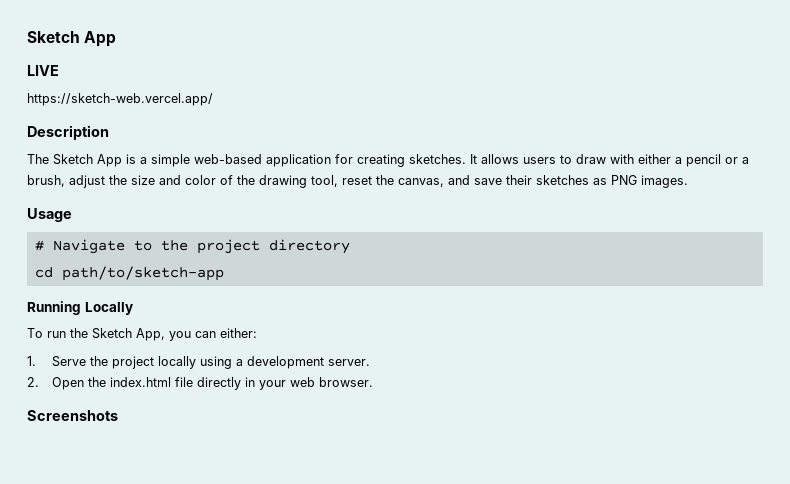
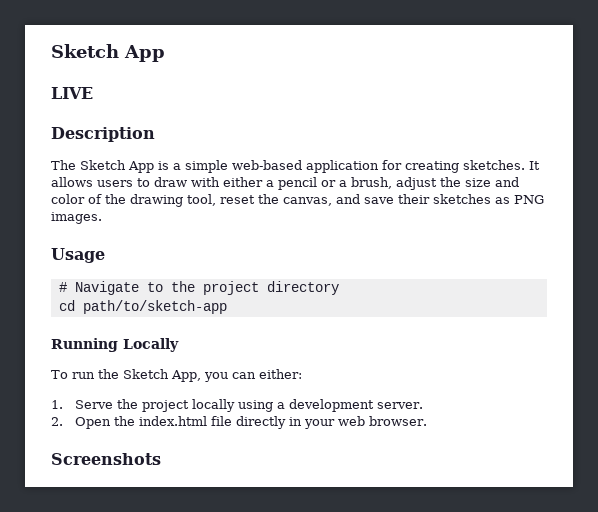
[27,93,213,106] // https://sketch-web.vercel.app/ -> (93, 93) none

